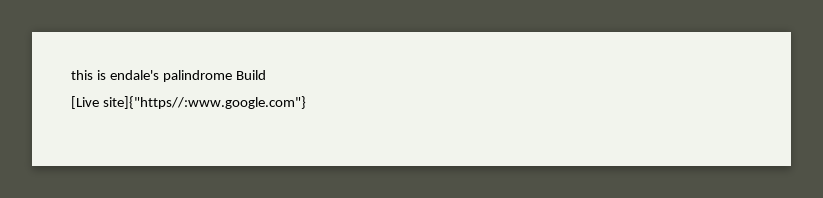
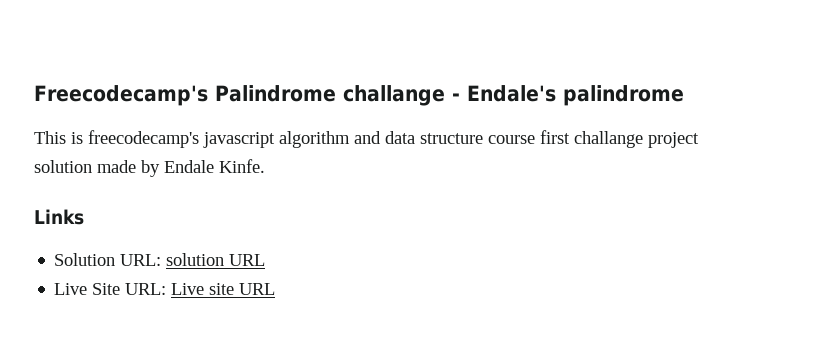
[71,70,266,82] [71,96,306,109] this is endale's palindrome Build // [Live site]{"https//:www.google.com"} -> [34,85,684,106] [34,130,699,148] [34,159,265,177] [34,209,84,225] [54,253,266,266] [54,283,276,295] Freecodecamp's Palindrome challange - Endale's palindrome // This is freecodecamp's javascript algorithm and data structure course first challange project solution made by Endale Kinfe. // Links // Solution URL: solution URL // Live Site URL: Live site URL

